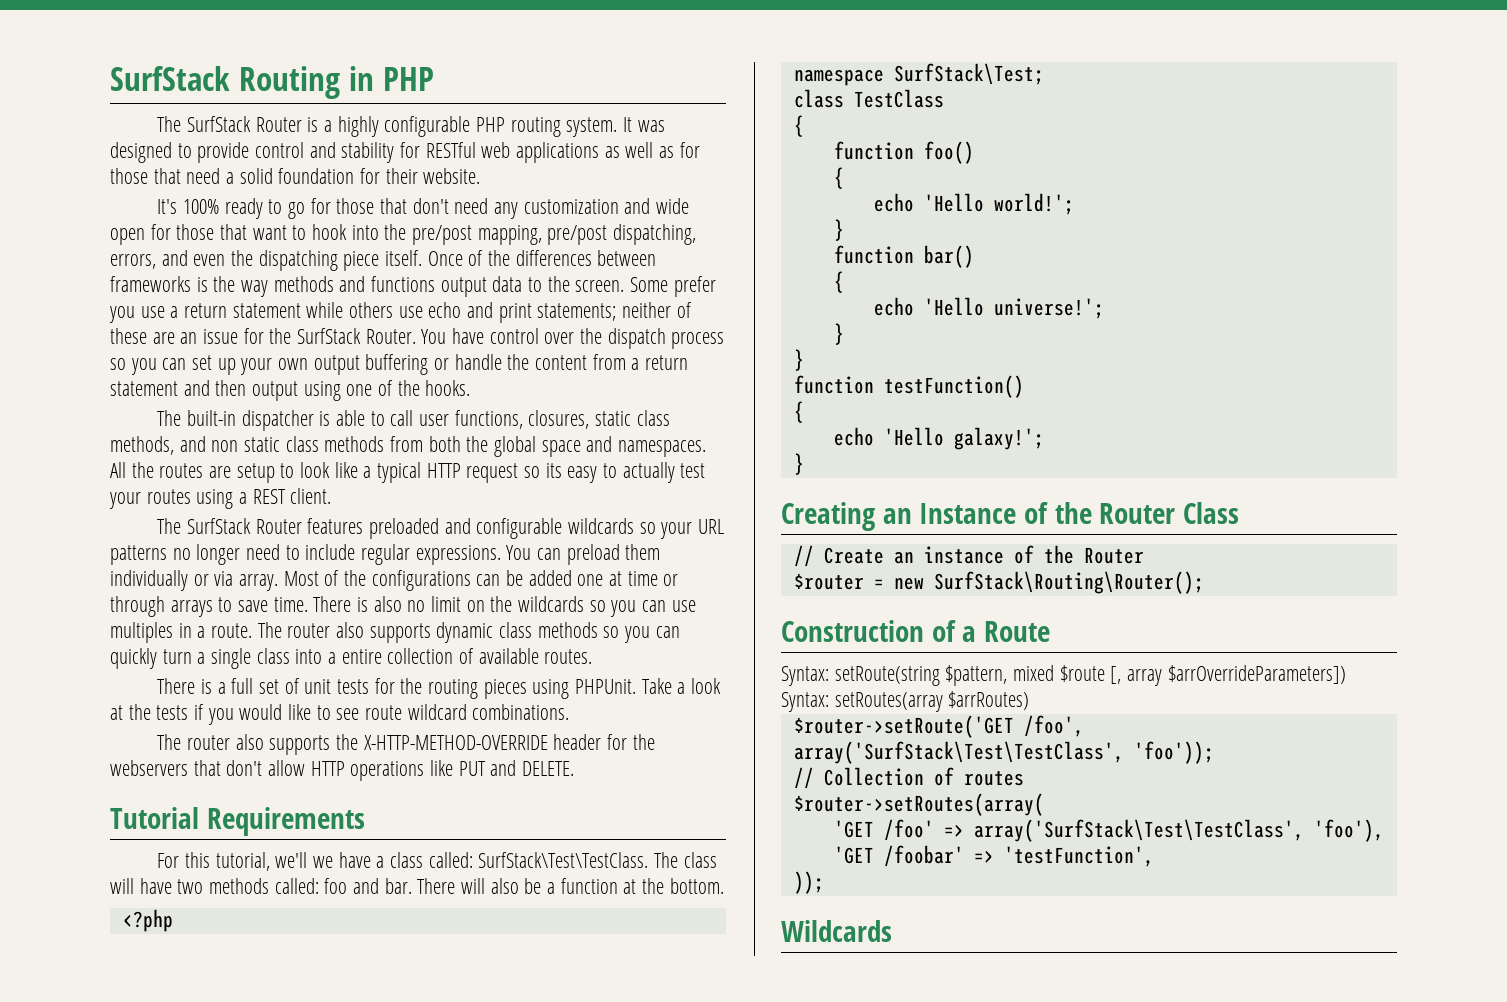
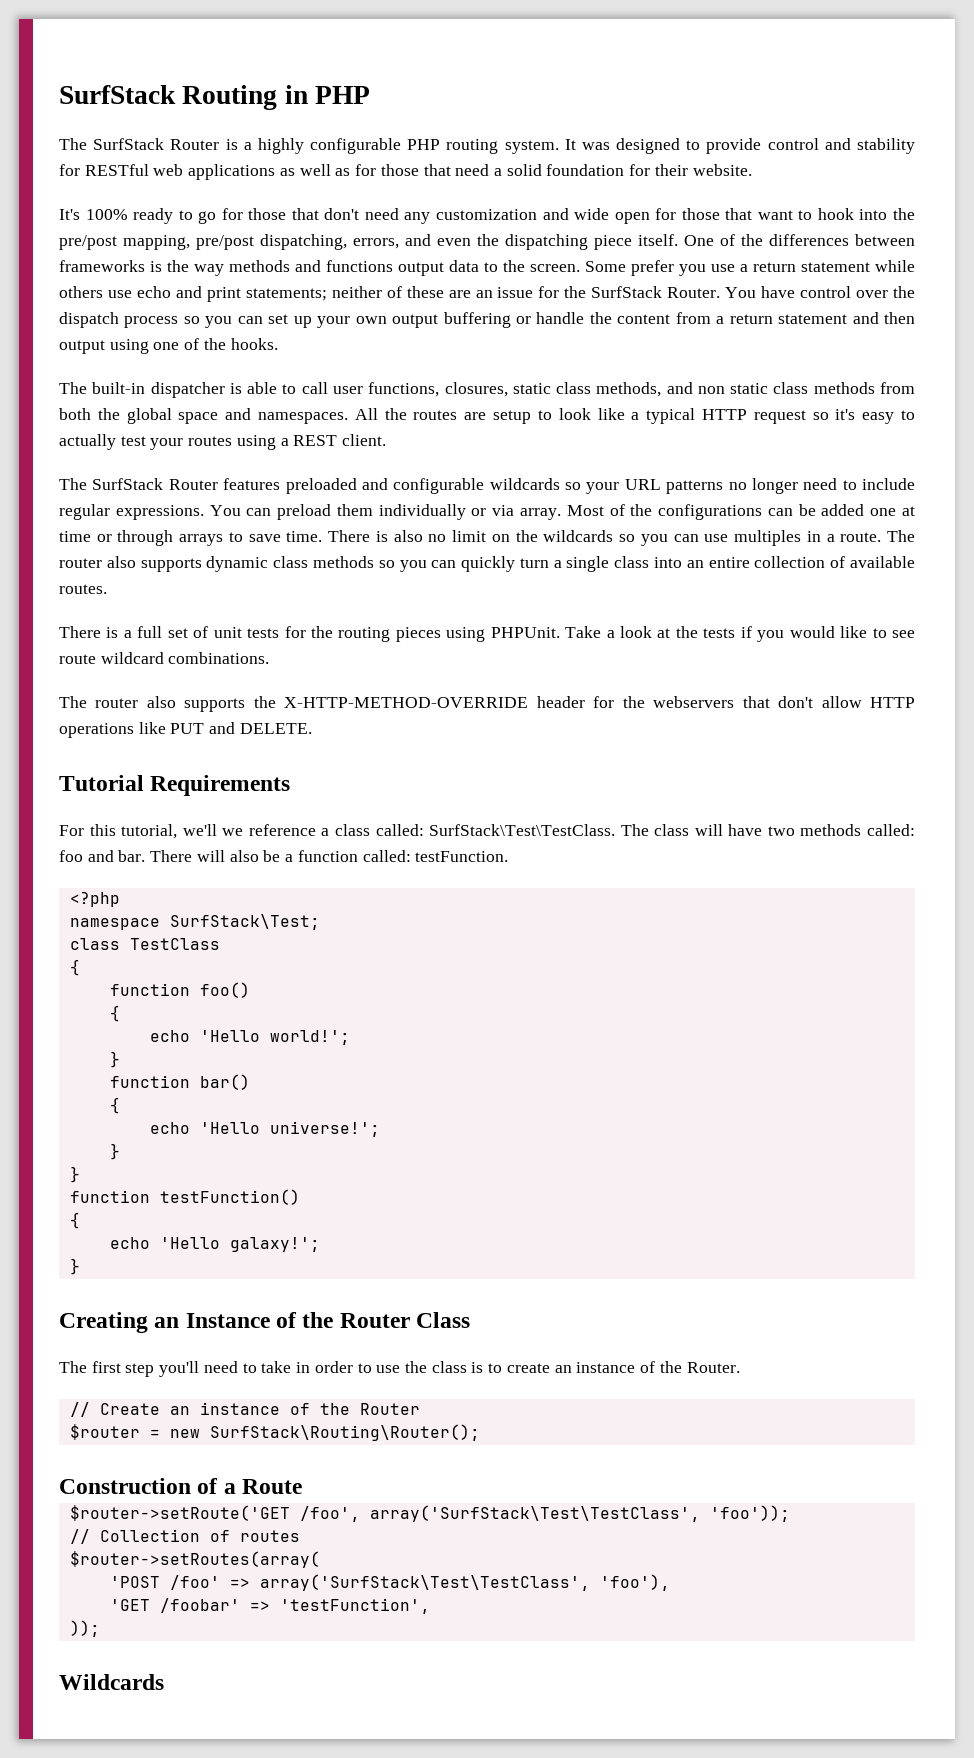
[427,251,463,266] Once -> [684,235,714,246] One
[545,463,562,478] its -> [835,409,856,420] it's
[328,652,337,664] a -> [686,560,704,568] an
[338,852,371,868] have -> [248,824,316,836] reference
[623,878,724,894] at the bottom. -> [362,850,509,862] called: testFunction.
(1240, 513) none -> [59,1361,740,1377] // The first step you'll need to take in order to use the class is to create an instance of the Router.
[781,665,1346,686] [781,691,1030,712] // Syntax: setRoute(string $pattern, mixed $route [, array $arrOverrideParameters]) Syntax: setRoutes(array $arrRoutes) -> (303, 1486) none
[833,820,874,838] 'GET -> [109,1576,160,1588] 'POST

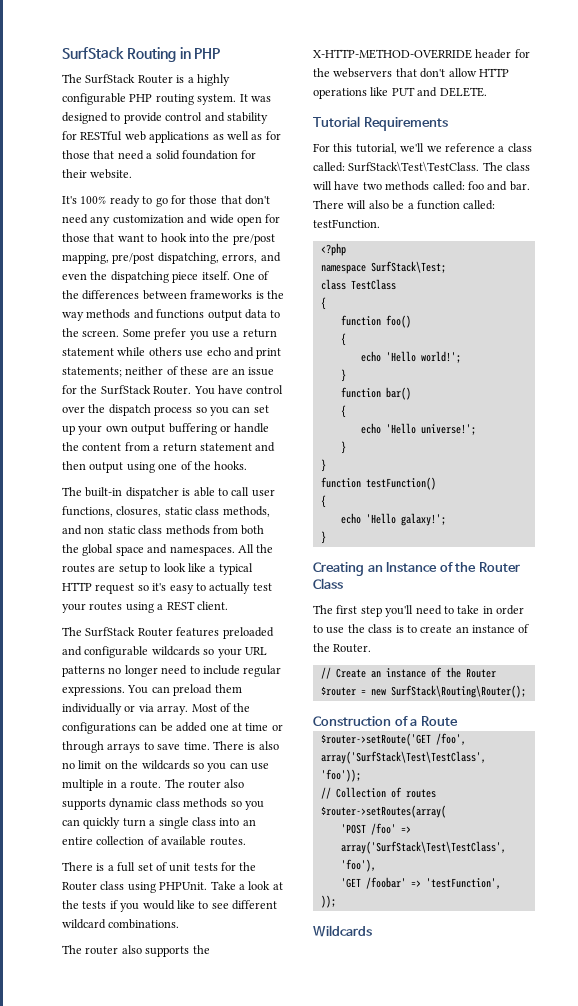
[734,530,802,546] multiples -> [62,779,104,791] multiple
[338,627,441,642] routing pieces -> [62,881,125,891] Router class
[59,654,96,664] route -> [232,900,277,910] different

